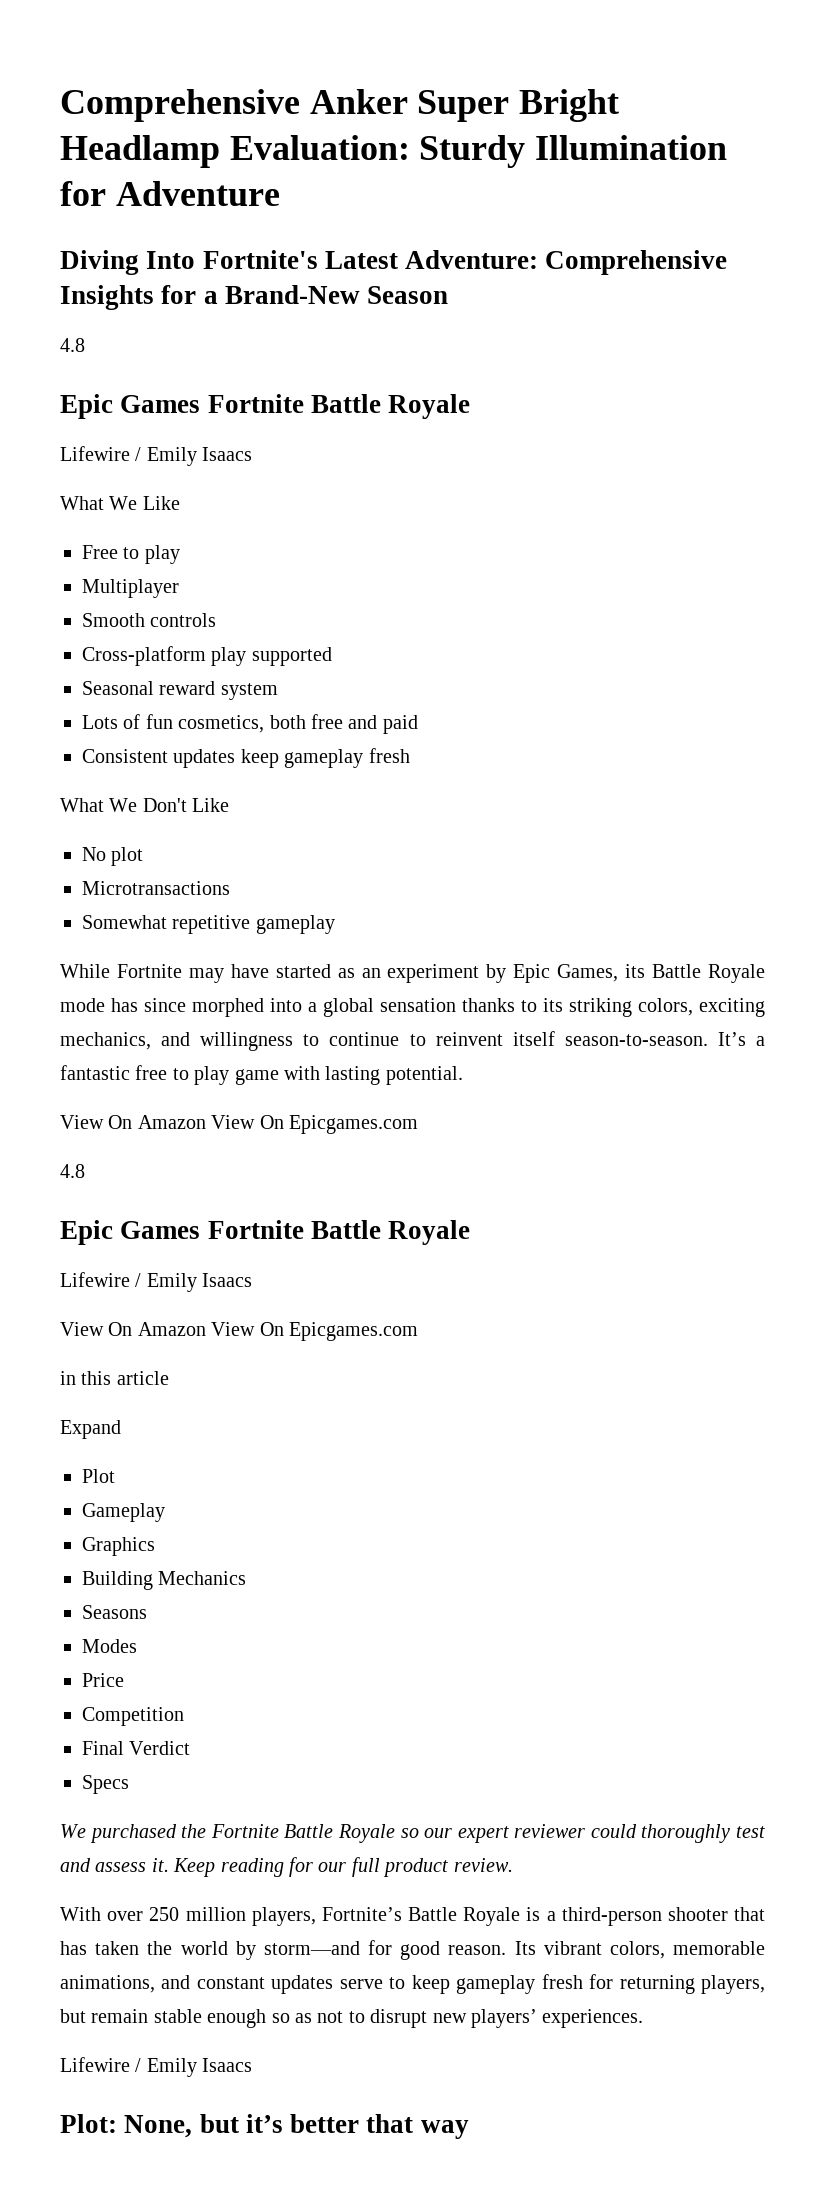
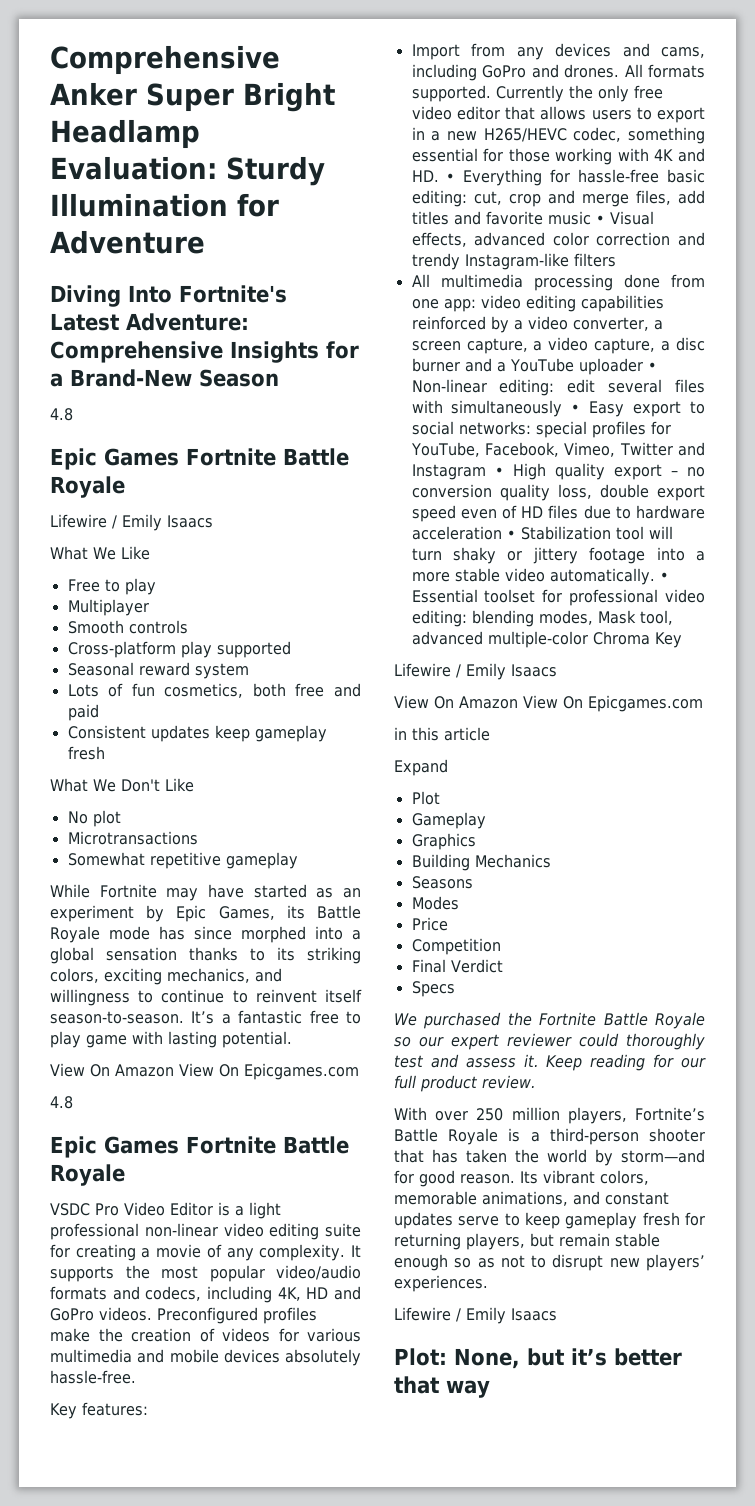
(471, 1232) none -> [50,1202,281,1219] [50,1223,361,1240] [50,1244,361,1261] [50,1265,361,1282] [50,1286,361,1303] [50,1307,317,1324] [50,1328,361,1342] [50,1349,361,1366] [50,1370,136,1384] [50,1402,148,1419] [411,43,705,60] [411,64,705,81] [411,85,663,102] [411,106,705,123] [411,127,705,144] [411,148,705,165] [411,169,705,186] [411,190,705,207] [411,211,654,225] [411,232,705,247] [411,253,616,270] [411,274,705,291] [411,295,664,312] [411,316,663,333] [411,337,705,354] [411,358,657,375] [411,379,705,396] [411,400,705,417] [411,421,671,438] [410,442,705,457] [411,463,705,480] [411,484,705,501] [411,505,705,522] [411,526,673,540] [411,547,705,564] [411,568,669,585] [411,589,705,606] [411,610,673,627] [411,631,682,648] // VSDC Pro Video Editor is a light professional non-linear video editing suite for creating a movie of any complexity. It supports the most popular video/audio formats and codecs, including 4K, HD and GoPro videos. Preconfigured profiles make the creation of videos for various multimedia and mobile devices absolutely hassle-free. // Key features: // Import from any devices and cams, including GoPro and drones. All formats supported. Сurrently the only free video editor that allows users to export in a new H265/HEVC codec, something essential for those working with 4K and HD. • Everything for hassle-free basic editing: cut, crop and merge files, add titles and favorite music • Visual effects, advanced color correction and trendy Instagram-like filters // All multimedia processing done from one app: video editing capabilities reinforced by a video converter, a screen capture, a video capture, a disc burner and a YouTube uploader • Non-linear editing: edit several files with simultaneously • Easy export to social networks: special profiles for YouTube, Facebook, Vimeo, Twitter and Instagram • High quality export – no conversion quality loss, double export speed even of HD files due to hardware acceleration • Stabilization tool will turn shaky or jittery footage into a more stable video automatically. • Essential toolset for professional video editing: blending modes, Mask tool, advanced multiple-color Chroma Key

